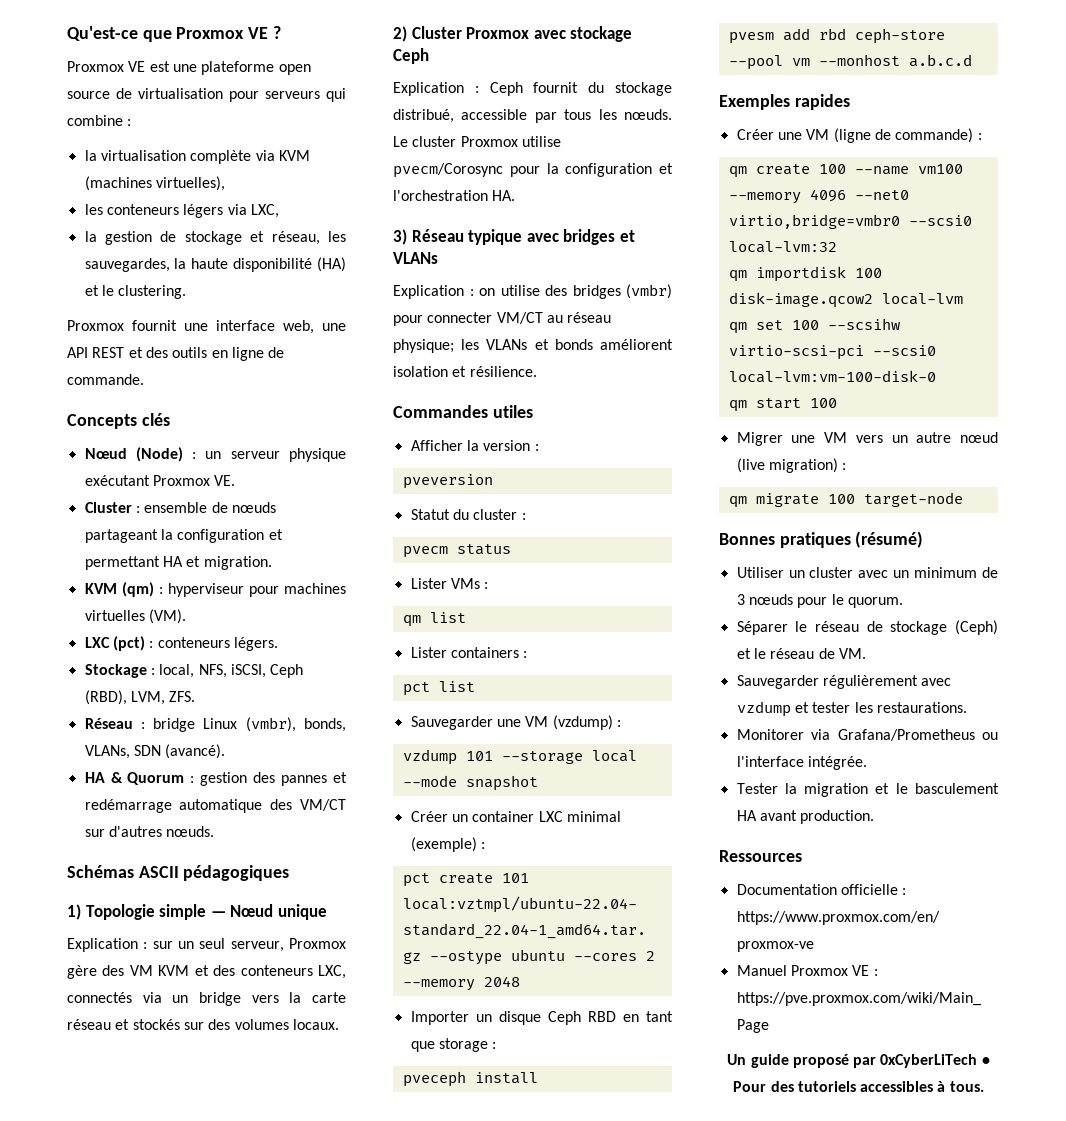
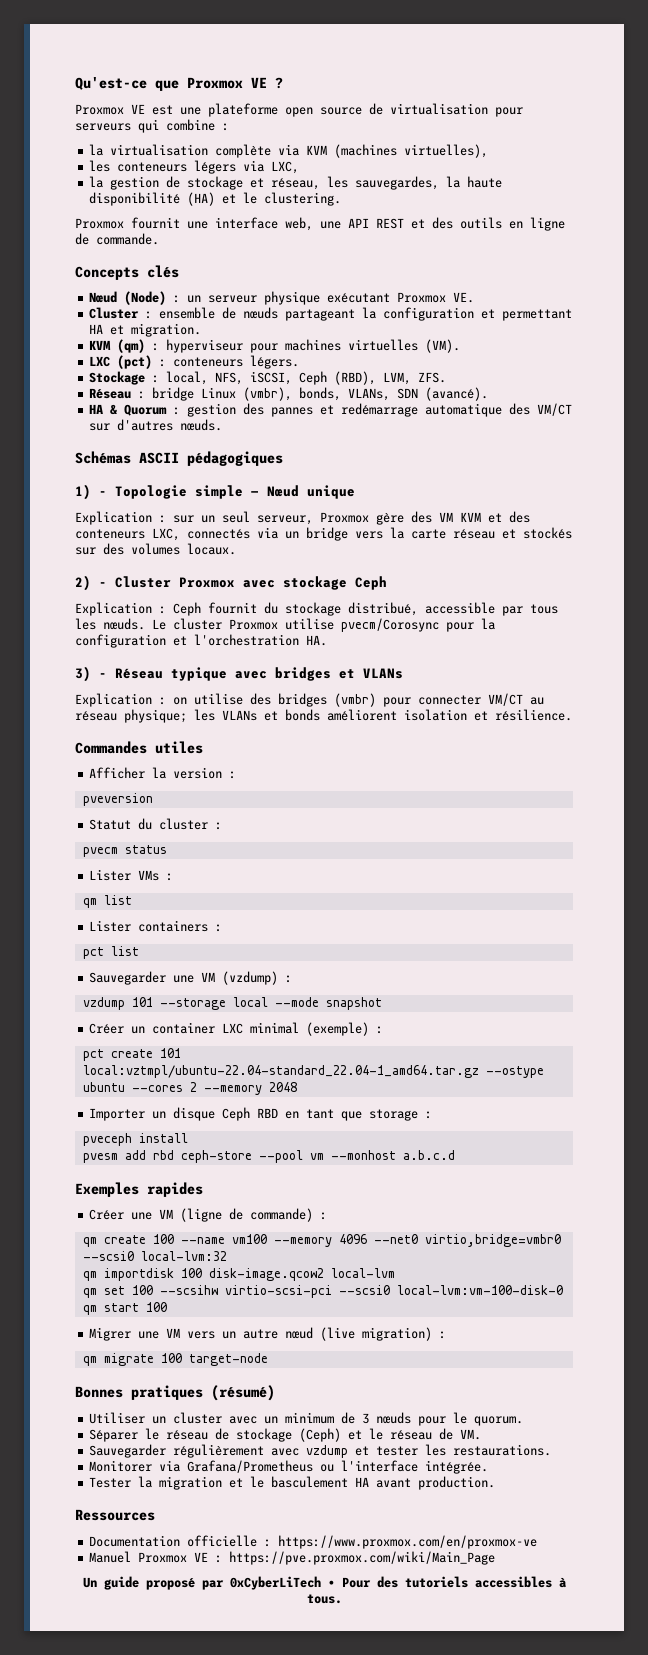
(81, 912) none -> [99,491,107,496] -
(407, 34) none -> [99,582,107,587] -
(407, 237) none -> [99,673,107,678] -

